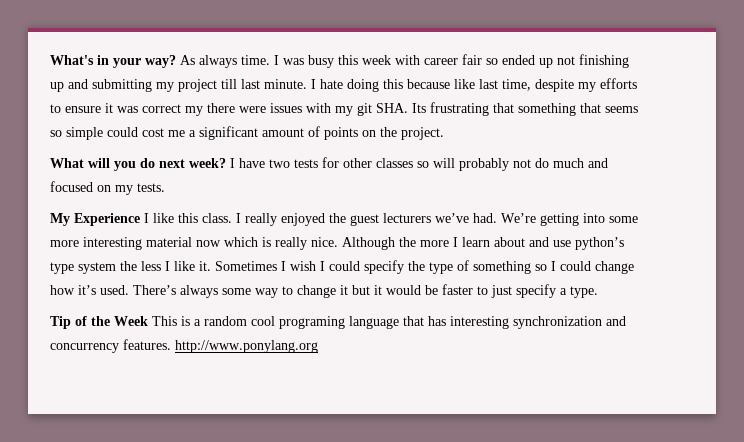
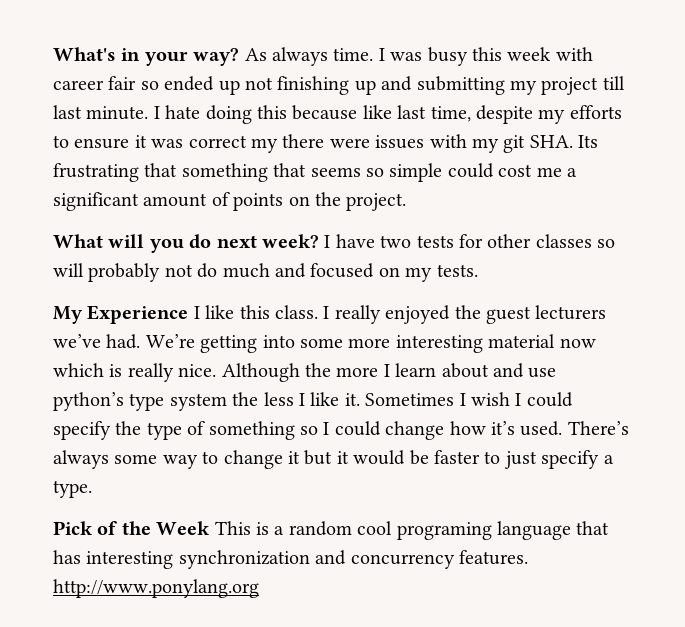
[50,316,71,329] Tip -> [53,521,93,535] Pick

